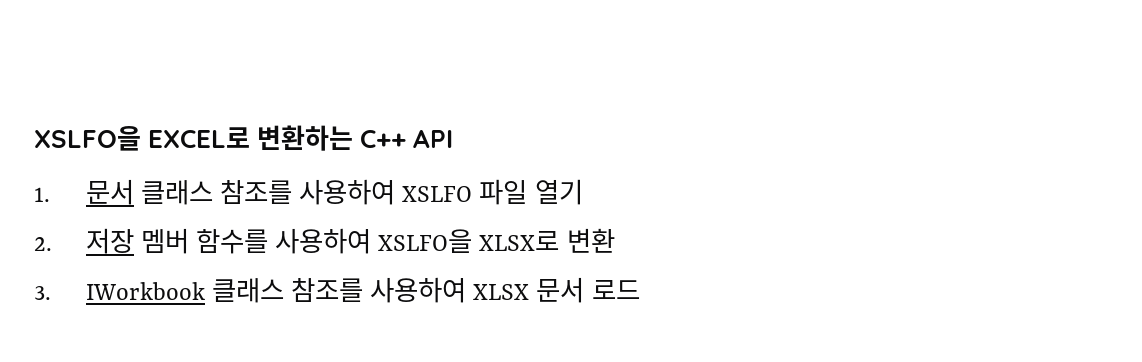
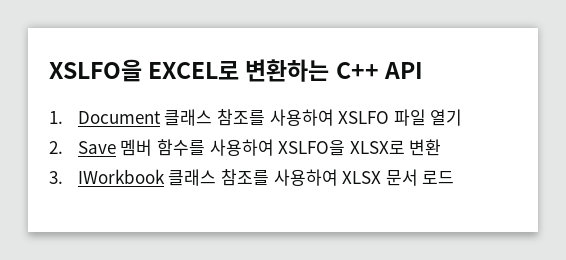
[85,179,134,205] 문서 -> [77,111,161,124] Document
[85,228,134,254] 저장 -> [77,141,116,154] Save

